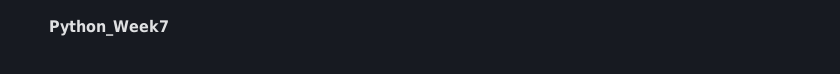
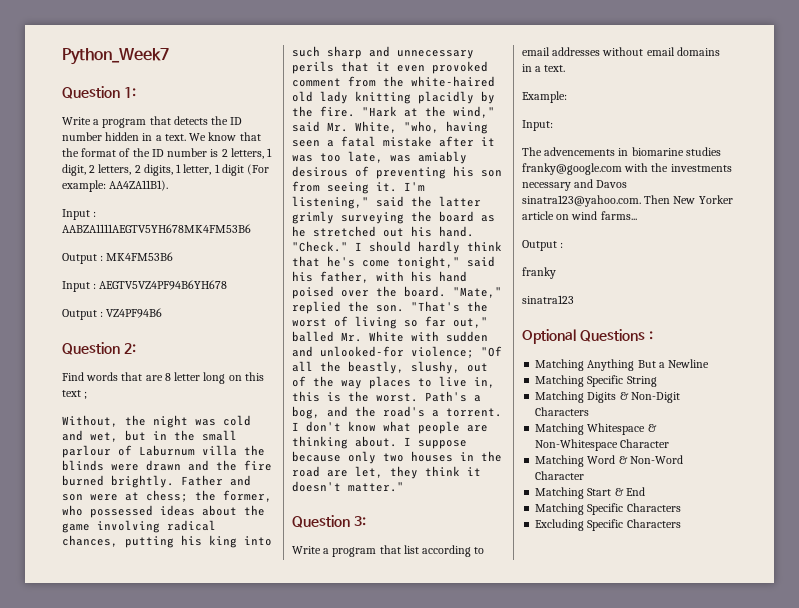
(169, 27) none -> [62,86,136,99] [62,116,243,128] [62,132,261,141] [62,148,273,159] [62,164,270,176] [62,180,169,192] [62,209,97,220] [62,224,251,233] [62,252,174,264] [62,280,228,292] [62,308,163,320] [62,342,136,355] [62,372,264,384] [62,390,88,399] [62,415,251,428] [62,430,237,442] [62,445,265,458] [62,460,272,471] [62,475,251,488] [62,490,272,502] [62,505,265,518] [62,520,216,533] [62,535,272,548] [292,46,474,59] [292,61,488,74] [292,76,495,87] [292,91,495,104] [292,106,495,118] [292,121,488,134] [292,136,495,147] [292,151,467,164] [292,166,502,179] [292,181,425,194] [292,196,481,209] [292,211,495,224] [292,226,474,237] [292,241,502,254] [292,256,495,269] [292,271,467,283] [292,286,502,299] [292,301,488,314] [292,316,488,329] [292,331,488,342] [292,346,502,358] [292,361,488,374] [292,376,495,389] [292,391,481,402] [292,406,502,419] [292,421,488,434] [292,436,467,449] [292,451,502,464] [292,466,481,479] [292,481,404,492] [292,515,366,528] [292,545,485,557] [522,47,720,56] [522,64,566,72] [522,91,567,103] [522,120,553,131] [522,147,721,156] [522,163,732,175] [522,179,628,191] [522,195,733,207] [522,211,637,220] [522,240,564,251] [522,267,556,279] [522,295,574,304] [522,329,653,344] [535,359,710,371] [535,375,657,387] [535,391,680,403] [535,407,590,416] [535,423,657,435] [535,439,670,451] [535,455,683,467] [535,471,585,480] [535,487,645,499] [535,503,681,515] [535,519,681,531] // Question 1: // Write a program that detects the ID number hidden in a text. We know that the format of the ID number is 2 letters, 1 digit, 2 letters, 2 digits, 1 letter, 1 digit (For example: AA4ZA11B1). // Input : AABZA1111AEGTV5YH678MK4FM53B6 // Output : MK4FM53B6 // Input : AEGTV5VZ4PF94B6YH678 // Output : VZ4PF94B6 // Question 2: // Find words that are 8 letter long on this text ; // Without, the night was cold and wet, but in the small parlour of Laburnum villa the blinds were drawn and the fire burned brightly. Father and son were at chess; the former, who possessed ideas about the game involving radical chances, putting his king into such sharp and unnecessary perils that it even provoked comment from the white-haired old lady knitting placidly by the fire. "Hark at the wind," said Mr. White, "who, having seen a fatal mistake after it was too late, was amiably desirous of preventing his son from seeing it. I'm listening," said the latter grimly surveying the board as he stretched out his hand. "Check." I should hardly think that he's come tonight," said his father, with his hand poised over the board. "Mate," replied the son. "That's the worst of living so far out," balled Mr. White with sudden and unlooked-for violence; "Of all the beastly, slushy, out of the way places to live in, this is the worst. Path's a bog, and the road's a torrent. I don't know what people are thinking about. I suppose because only two houses in the road are let, they think it doesn't matter." // Question 3: // Write a program that list according to email addresses without email domains in a text. // Example: // Input: // The advencements in biomarine studies franky@google.com with the investments necessary and Davos sinatra123@yahoo.com. Then New Yorker article on wind farms... // Output : // franky // sinatra123 // Optional Questions : // Matching Anything But a Newline // Matching Specific String // Matching Digits & Non-Digit Characters // Matching Whitespace & Non-Whitespace Character // Matching Word & Non-Word Character // Matching Start & End // Matching Specific Characters // Excluding Specific Characters

